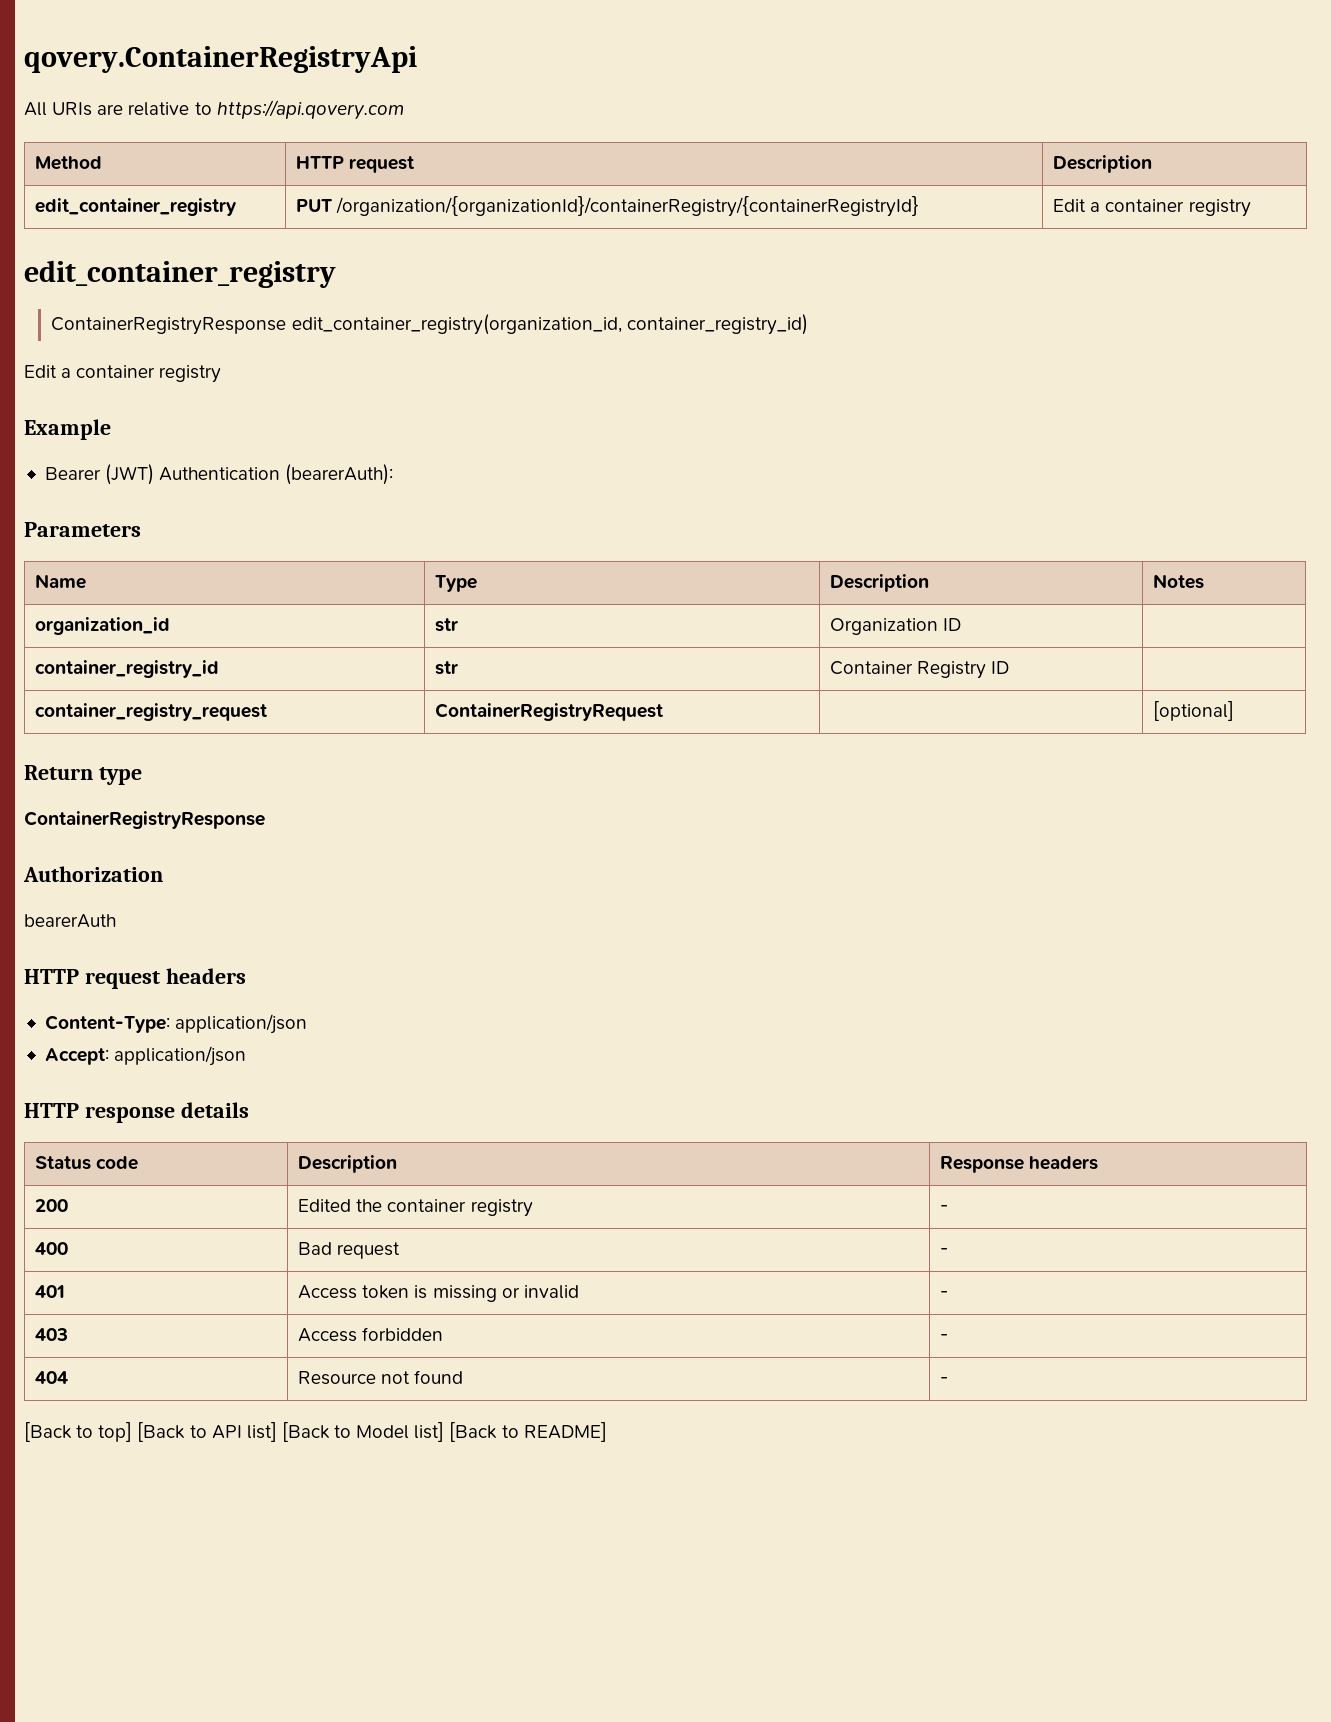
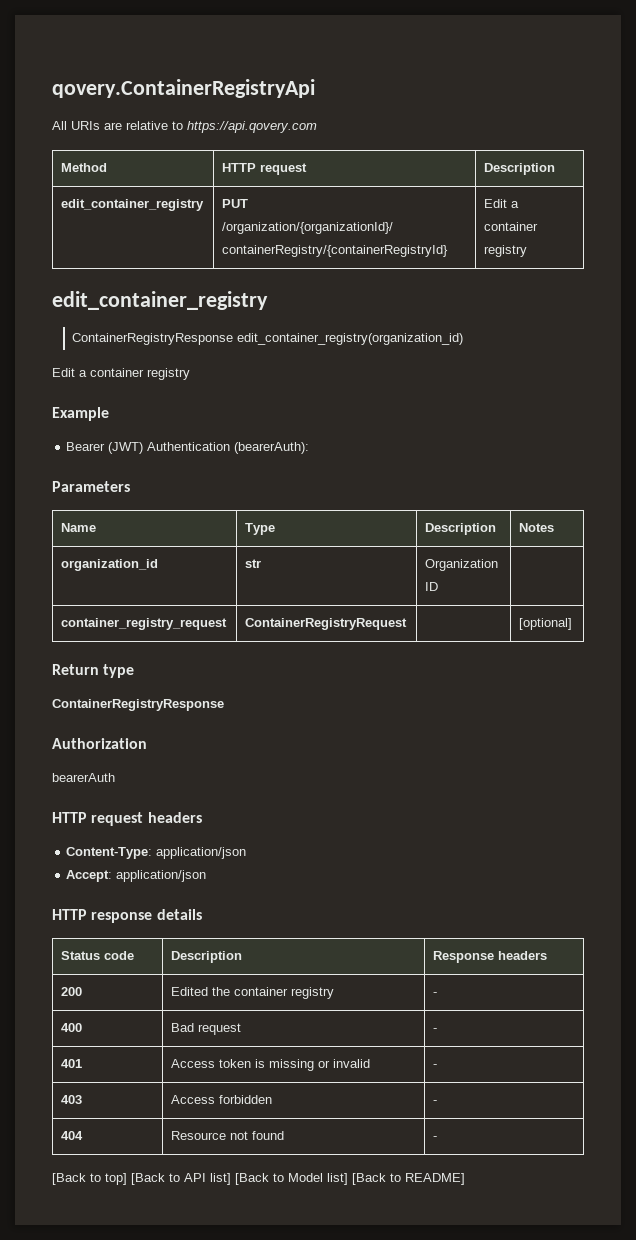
[291,314,808,335] edit_container_registry(organization_id, container_registry_id) -> [236,333,463,345] edit_container_registry(organization_id)
[35,660,220,678] [435,661,459,675] [830,661,1010,679] // container_registry_id | str | Container Registry ID | -> (439, 586) none

